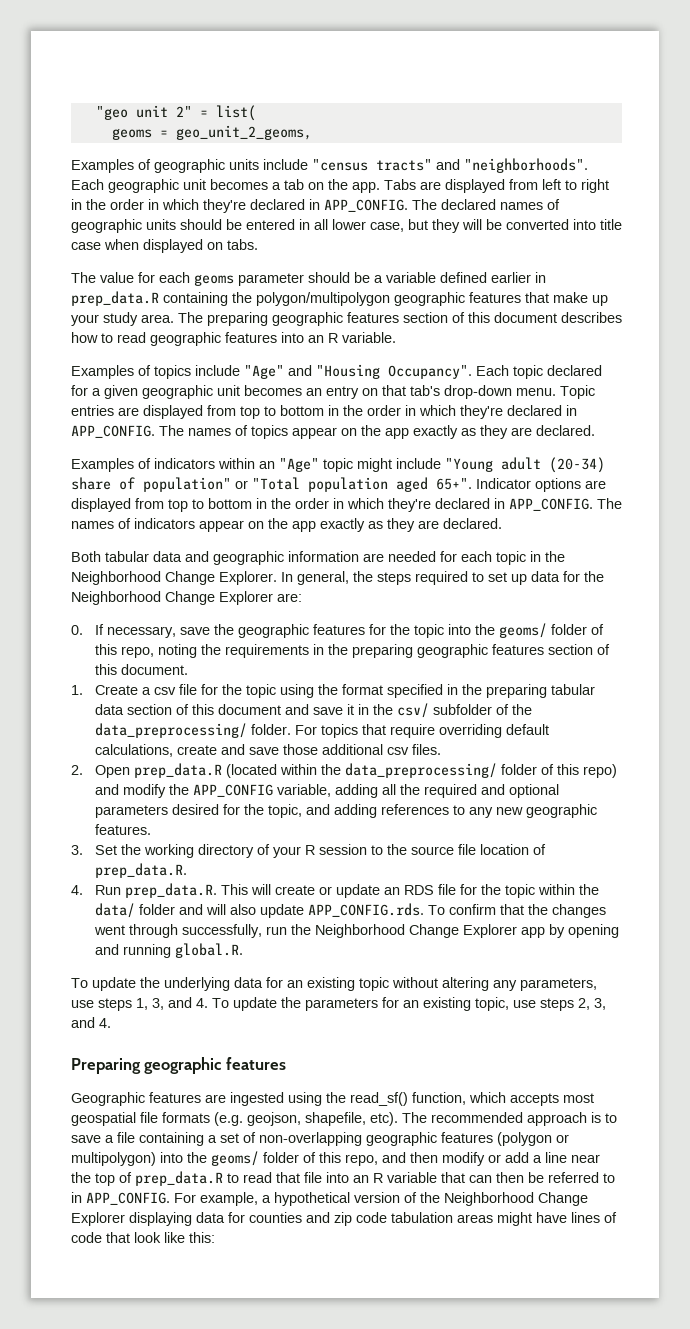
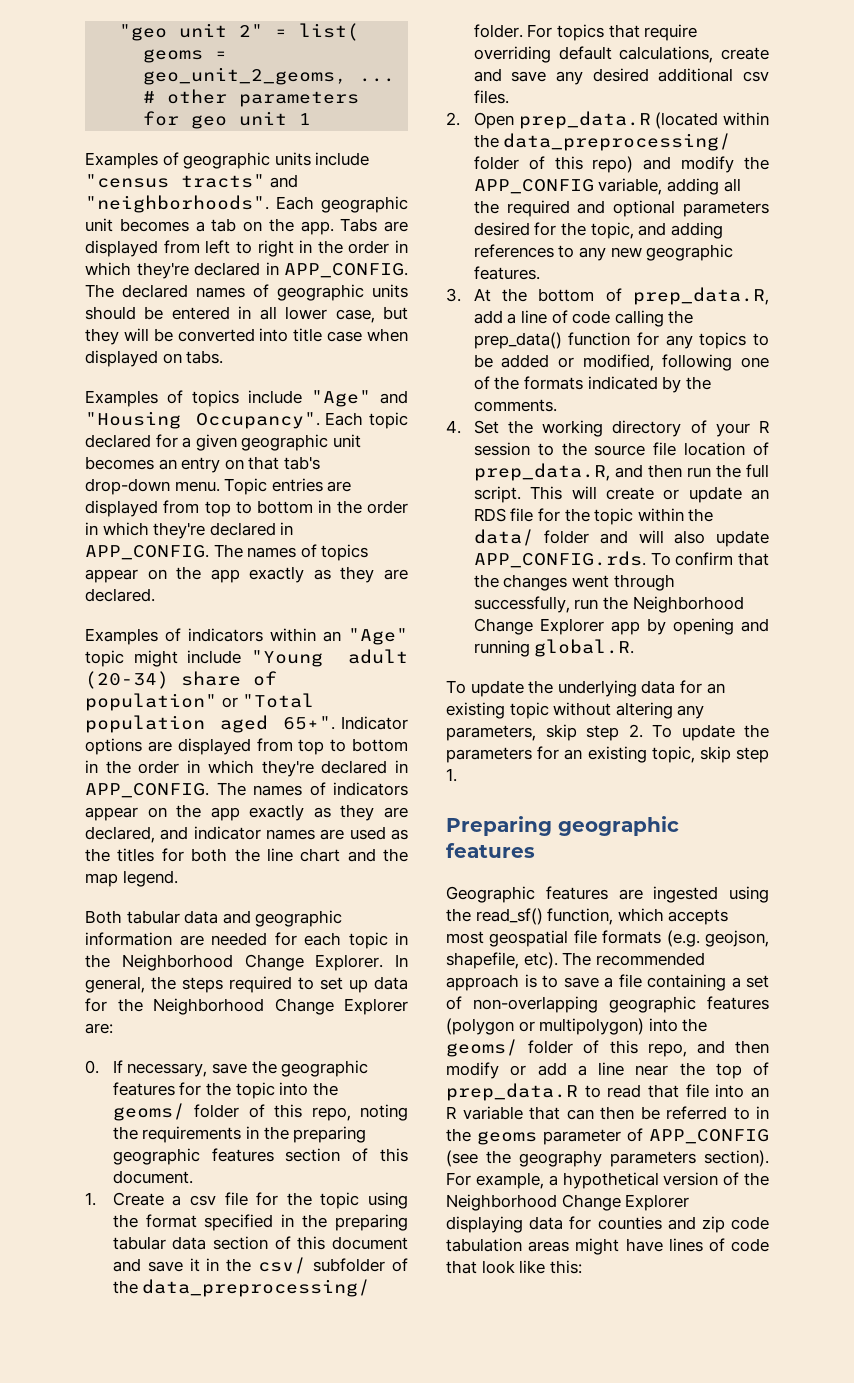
(312, 132) none -> [359,78,396,82] [143,89,360,107] [143,111,312,129] ... # other parameters for geo unit 1
[71,272,546,286] [71,291,608,306] [71,312,622,326] [71,332,396,346] // The value for each geoms parameter should be a variable defined earlier in prep_data.R containing the polygon/multipolygon geographic features that make up your study area. The preparing geographic features section of this document describes how to read geographic features into an R variable. -> (224, 357) none
[443,518,502,529] declared. -> [85,826,408,843] [85,848,408,862] [85,870,178,887] declared, and indicator names are used as the titles for both the line chart and the map legend.
[283,744,319,755] those -> [556,68,649,85] any desired
(83, 850) none -> [473,287,769,305] [473,310,694,327] [473,332,769,349] [473,354,769,371] [473,376,711,393] [473,399,557,412] [446,420,461,434] At the bottom of prep_data.R, add a line of code calling the prep_data() function for any topics to be added or modified, following one of the formats indicated by the comments. // 4.
[95,863,188,878] [71,883,218,898] prep_data.R. // 4. Run prep_data.R. -> [473,463,769,481] [473,486,521,503] prep_data.R, and then run the full script.
[71,997,208,1011] use steps 1, 3, and 4. -> [545,724,643,741] skip step 2.
[513,998,606,1011] [71,1017,111,1028] use steps 2, 3, and 4. -> [699,746,769,763] [446,768,457,782] skip step 1.
[86,1192,170,1205] APP_CONFIG. -> [446,1128,769,1145] [446,1150,769,1167] the geoms parameter of APP_CONFIG (see the geography parameters section).

